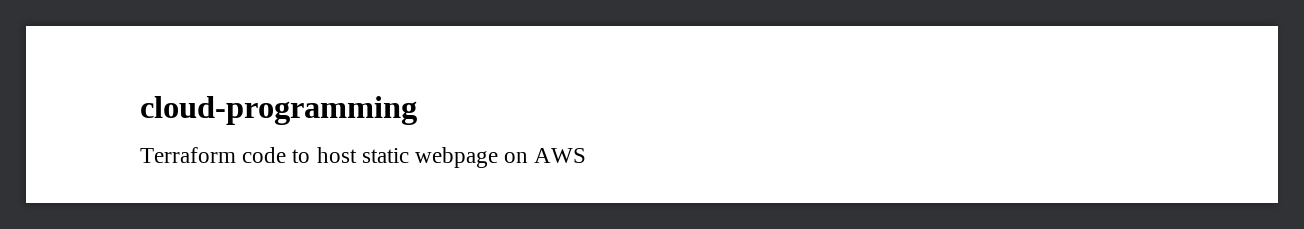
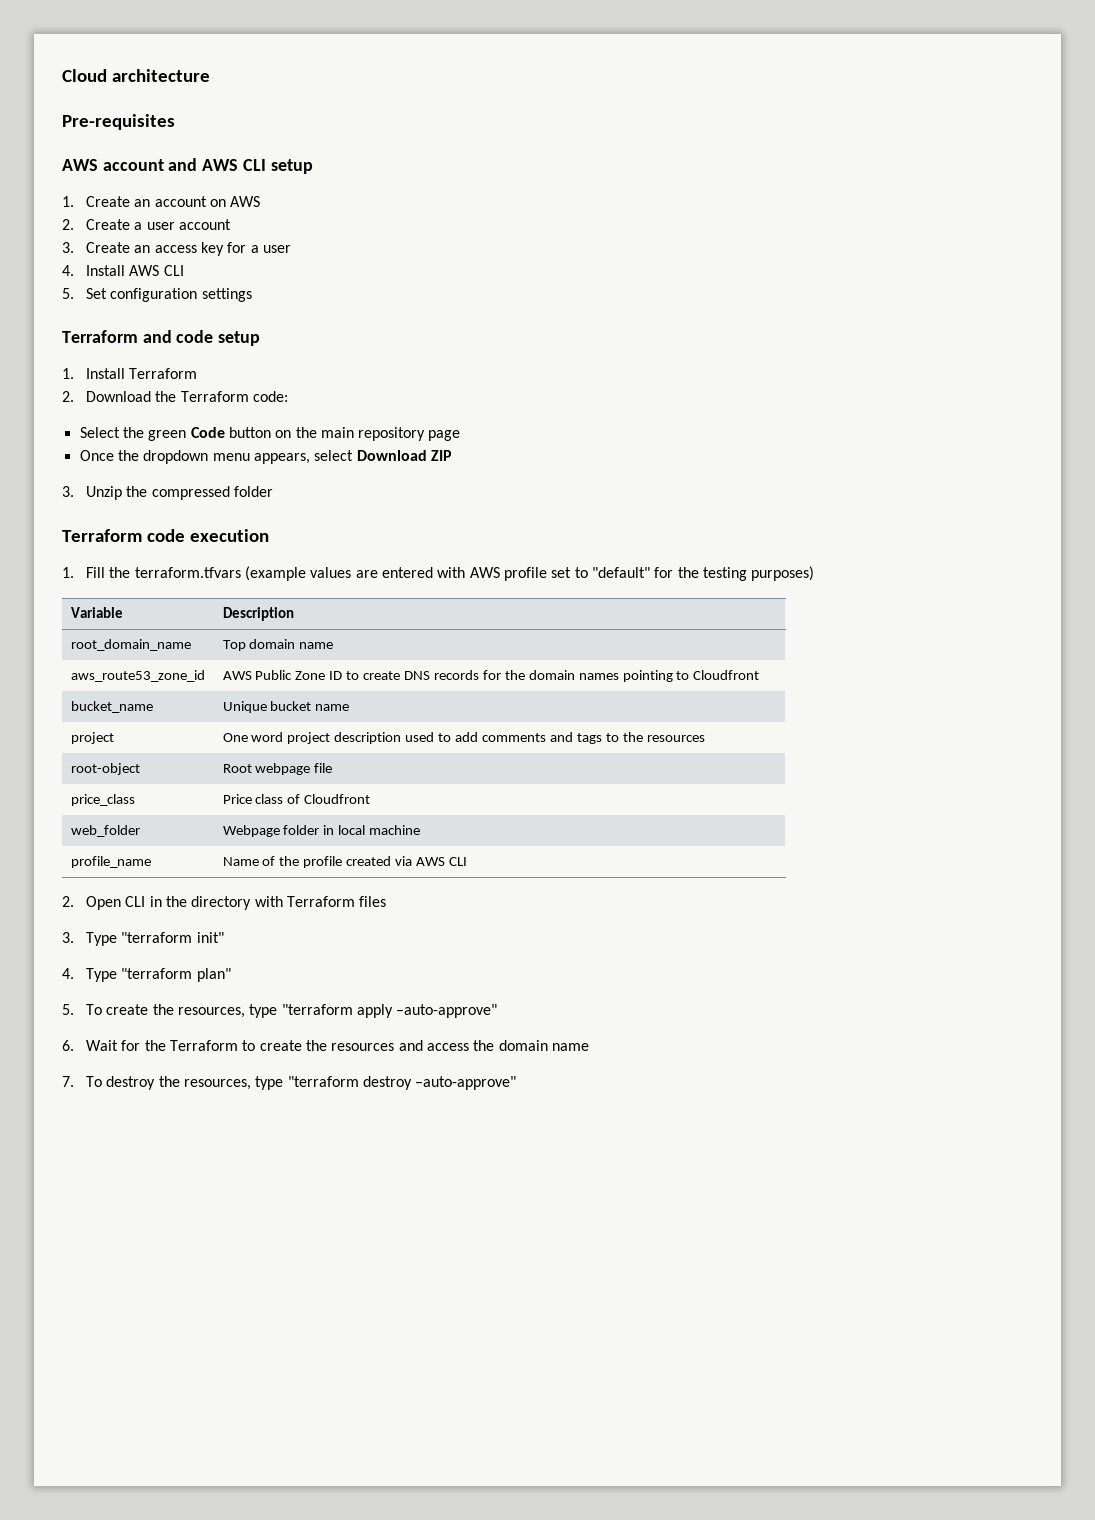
[140,96,417,125] [140,147,587,168] cloud-programming // Terraform code to host static webpage on AWS -> [62,69,210,82] [62,114,175,130] [62,158,313,174] [62,196,261,207] [62,219,232,230] [62,242,292,256] [62,265,184,276] [62,288,252,302] [62,330,261,346] [62,368,198,379] [62,391,289,402] [79,427,461,441] [79,450,452,464] [62,486,274,500] [62,529,269,542] [62,566,815,581] [70,607,123,618] [222,607,294,621] [70,639,191,651] [222,639,334,651] [70,670,205,682] [222,670,760,682] [70,701,153,713] [222,701,350,713] [70,732,114,744] [222,732,705,744] [70,763,140,775] [222,763,333,775] [70,794,135,806] [222,794,371,804] [70,825,140,837] [222,825,421,837] [70,856,151,868] [222,856,467,868] [62,896,387,910] [62,932,224,946] [62,968,231,982] [62,1004,498,1018] [62,1040,590,1051] [62,1076,517,1090] Cloud architecture // Pre-requisites // AWS account and AWS CLI setup // 1. Create an account on AWS // 2. Create a user account // 3. Create an access key for a user // 4. Install AWS CLI // 5. Set configuration settings // Terraform and code setup // 1. Install Terraform // 2. Download the Terraform code: // Select the green Code button on the main repository page // Once the dropdown menu appears, select Download ZIP // 3. Unzip the compressed folder // Terraform code execution // 1. Fill the terraform.tfvars (example values are entered with AWS profile set to "default" for the testing purposes) // Variable | Description // root_domain_name | Top domain name // aws_route53_zone_id | AWS Public Zone ID to create DNS records for the domain names pointing to Cloudfront // bucket_name | Unique bucket name // project | One word project description used to add comments and tags to the resources // root-object | Root webpage file // price_class | Price class of Cloudfront // web_folder | Webpage folder in local machine // profile_name | Name of the profile created via AWS CLI // 2. Open CLI in the directory with Terraform files // 3. Type "terraform init" // 4. Type "terraform plan" // 5. To create the resources, type "terraform apply –auto-approve" // 6. Wait for the Terraform to create the resources and access the domain name // 7. To destroy the resources, type "terraform destroy –auto-approve"

